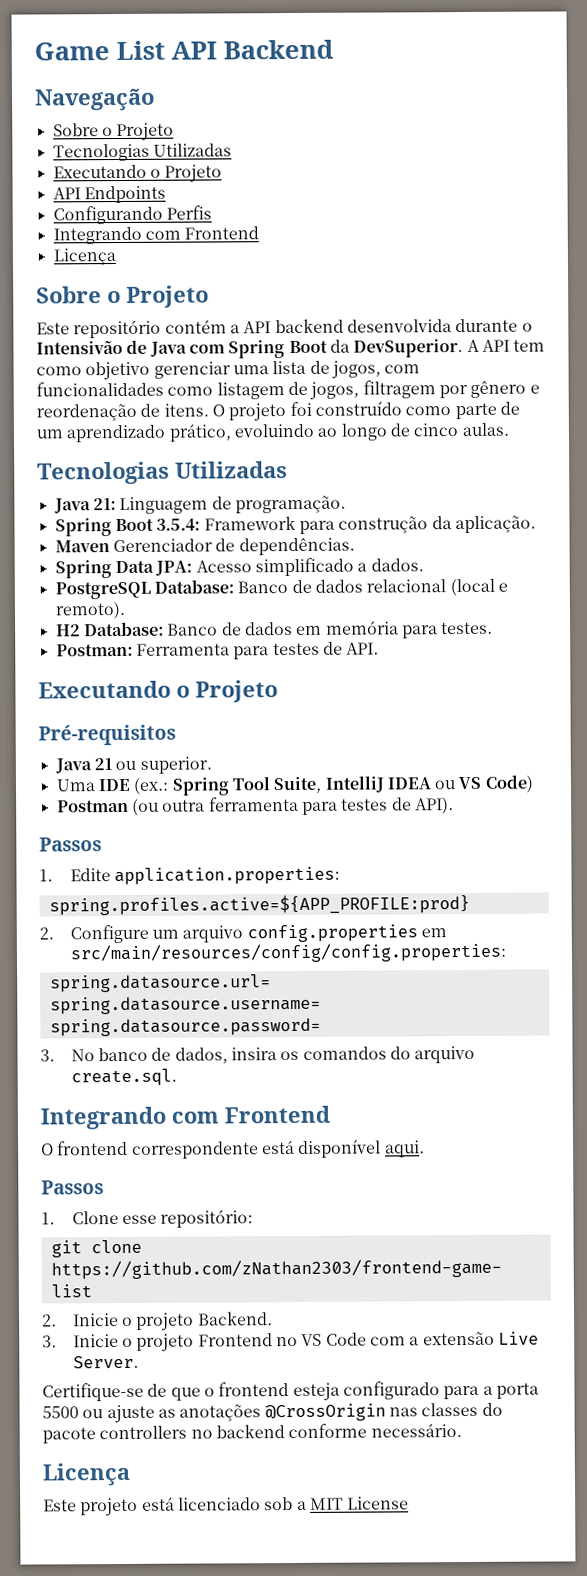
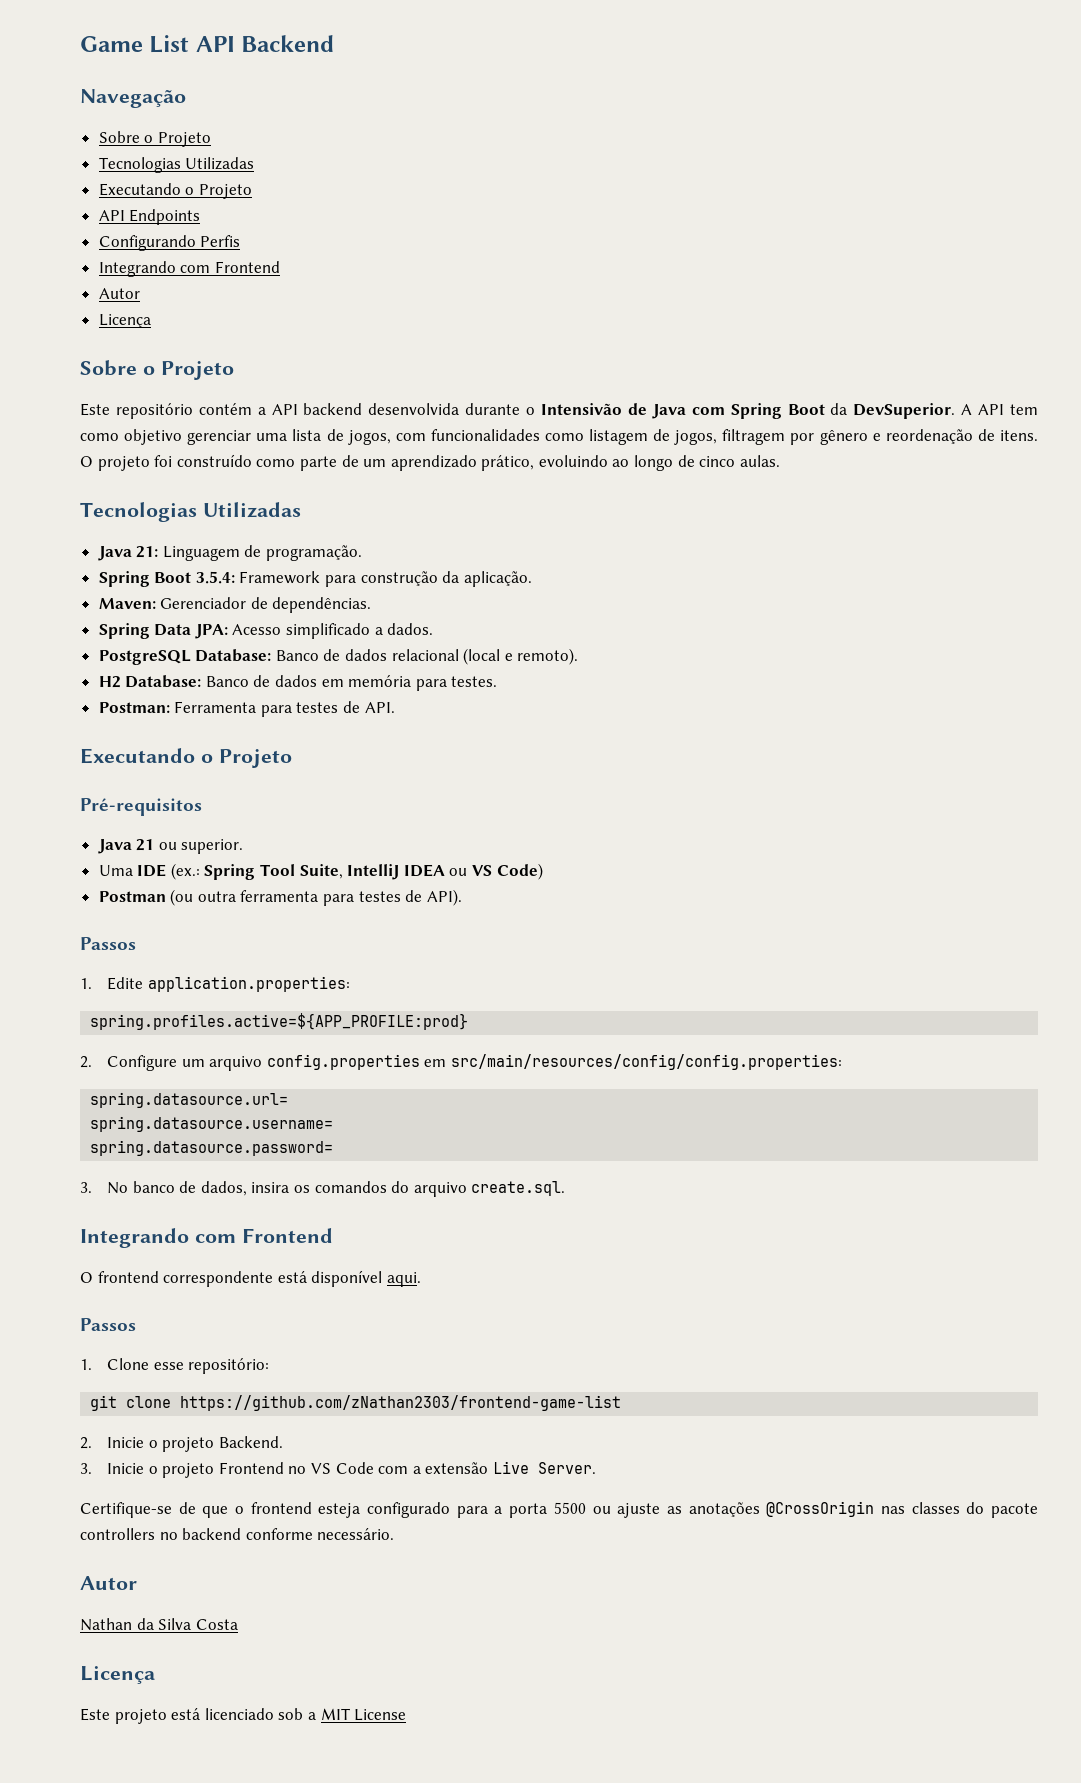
(260, 233) none -> [98,288,140,299] // Autor
[54,540,110,553] Maven -> [98,598,156,609] Maven:
(462, 1430) none -> [80,1576,137,1590] [80,1618,238,1631] // Autor // Nathan da Silva Costa

